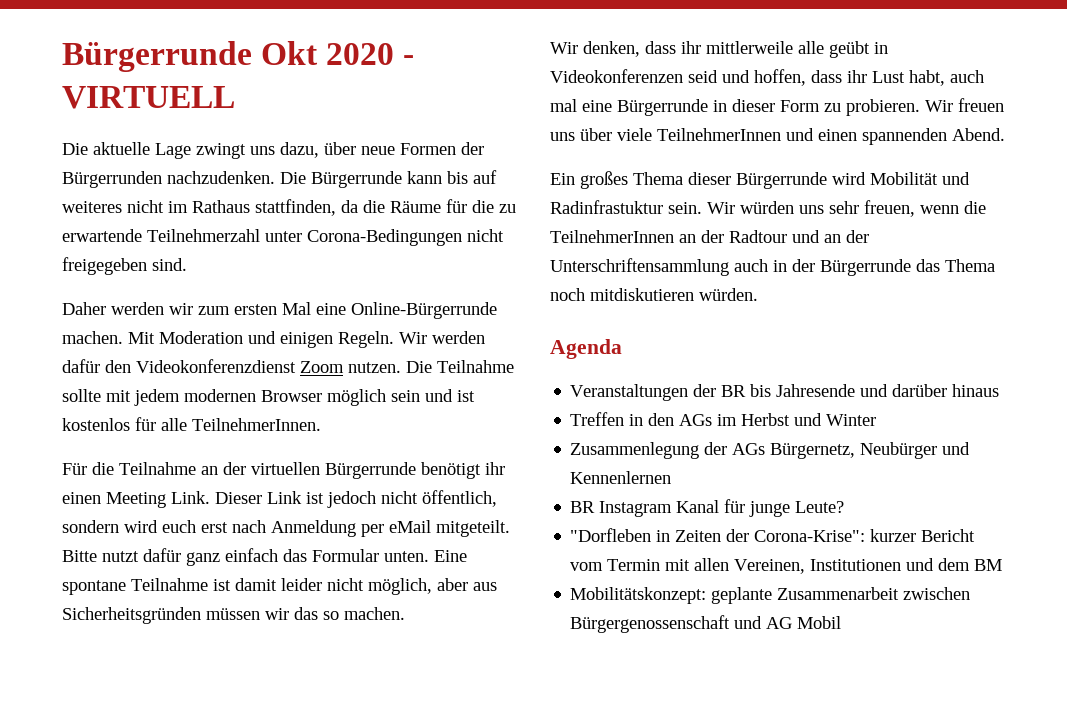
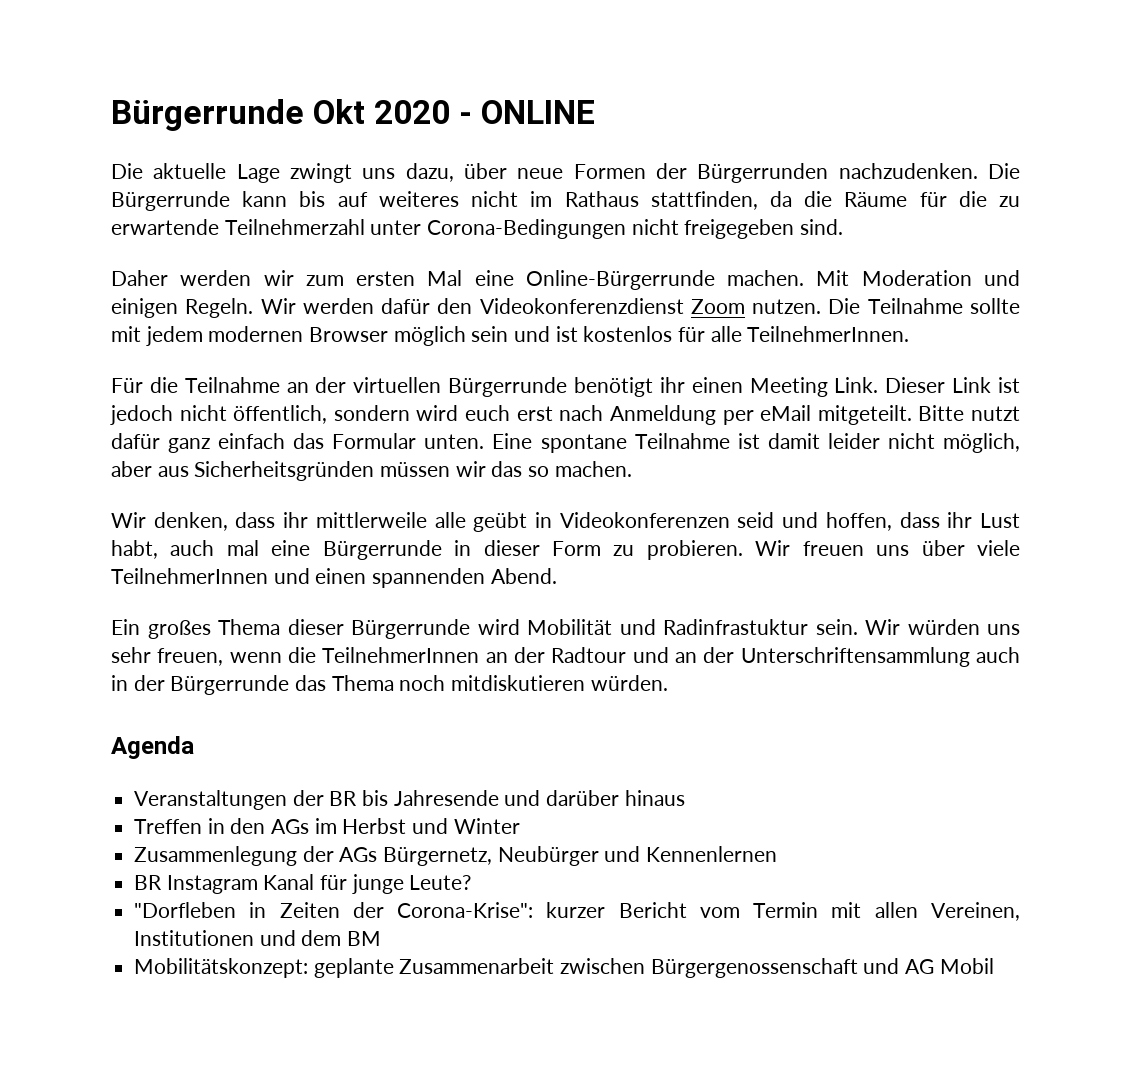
[62,86,235,109] VIRTUELL -> [481,100,596,124] ONLINE

